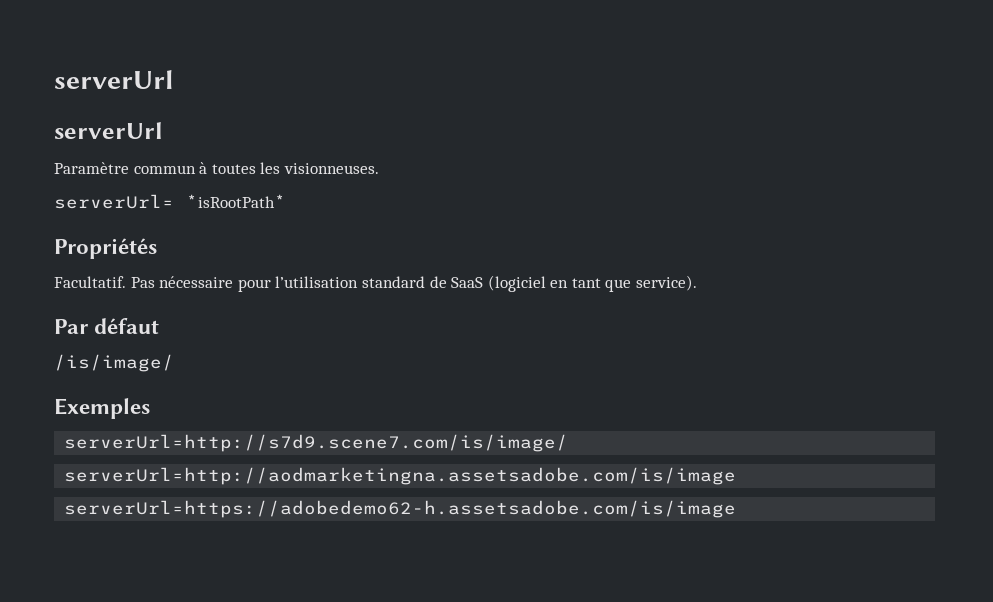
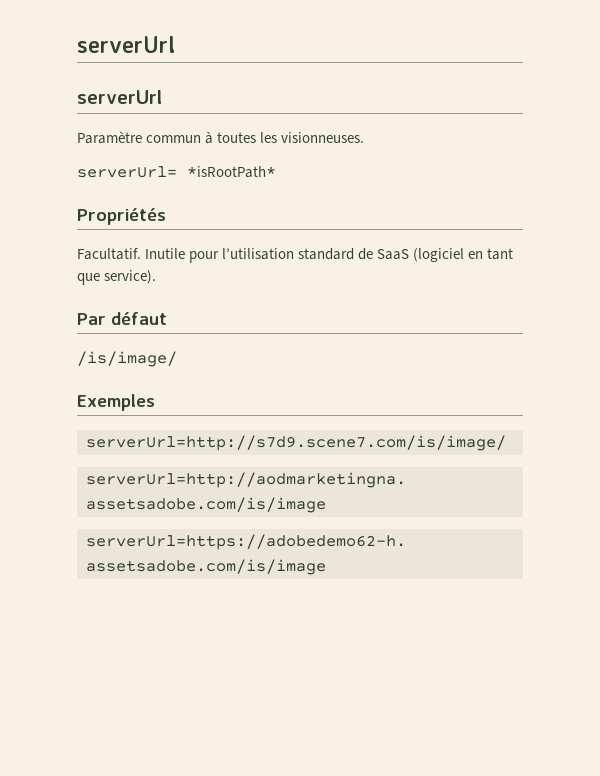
[130,276,234,288] Pas nécessaire -> [145,248,186,259] Inutile

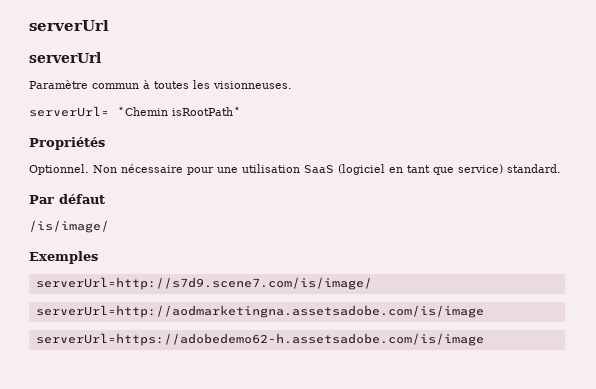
[187,166,276,178] *isRootPath* -> [117,106,241,116] *Chemin isRootPath*
[77,248,374,263] Facultatif. Inutile pour l’utilisation standard de -> [29,164,300,175] Optionnel. Non nécessaire pour une utilisation
[104,270,157,284] service). -> [458,164,561,174] service) standard.

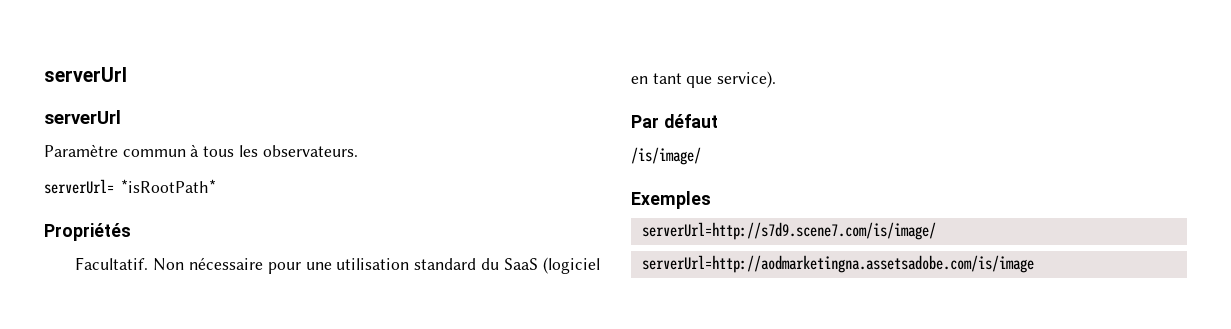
[154,80,292,89] toutes les visionneuses. -> [203,145,358,157] tous les observateurs.
[117,106,241,116] *Chemin isRootPath* -> [121,179,216,193] *isRootPath*
[29,164,89,175] Optionnel. -> [75,257,149,270] Facultatif.
(300, 168) none -> [414,258,500,270] standard du
[458,164,561,174] service) standard. -> [717,71,777,88] service).
[35,333,484,346] // serverUrl=https://adobedemo62-h.assetsadobe.com/is/image -> (1034, 264) none

